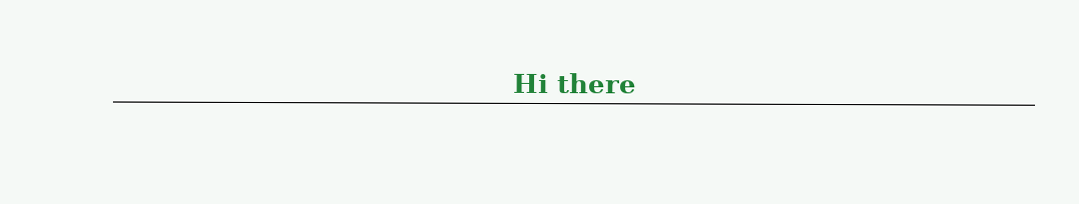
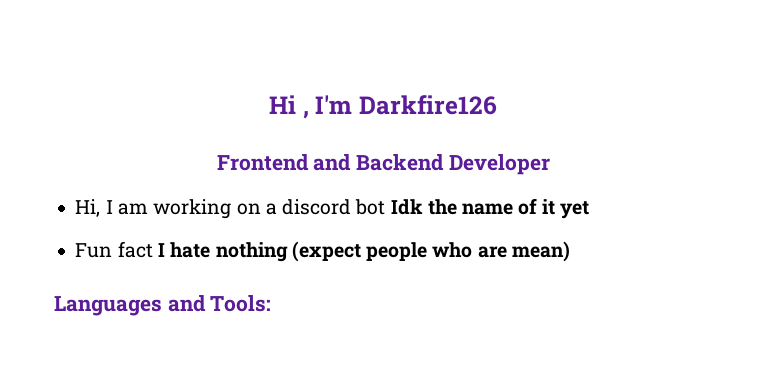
[556,73,637,94] there -> [302,95,497,119] [216,154,550,175] [75,198,589,219] [75,241,570,262] [54,295,272,316] , I'm Darkfire126 // Frontend and Backend Developer // Hi, I am working on a discord bot Idk the name of it yet // Fun fact I hate nothing (expect people who are mean) // Languages and Tools:

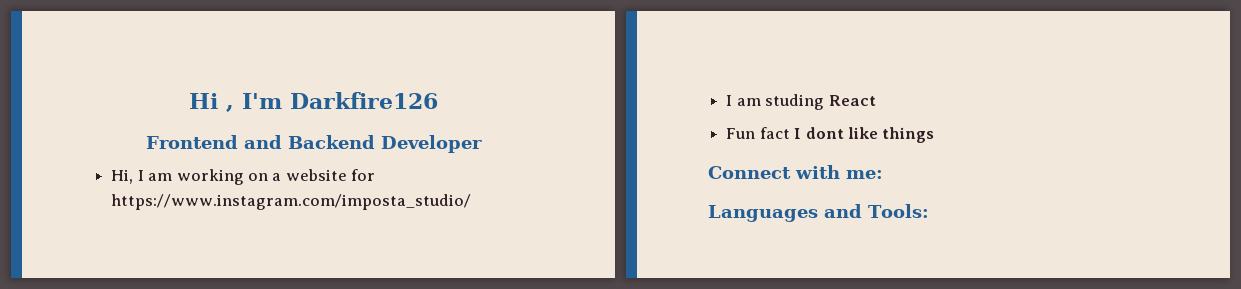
[282,198,589,219] [75,241,570,262] discord bot Idk the name of it yet // Fun fact I hate nothing (expect people who are mean) -> [285,169,376,181] [111,194,472,210] [726,94,876,110] [726,127,935,143] [708,165,883,179] website for https://www.instagram.com/imposta_studio/ // I am studing React // Fun fact I dont like things // Connect with me:

